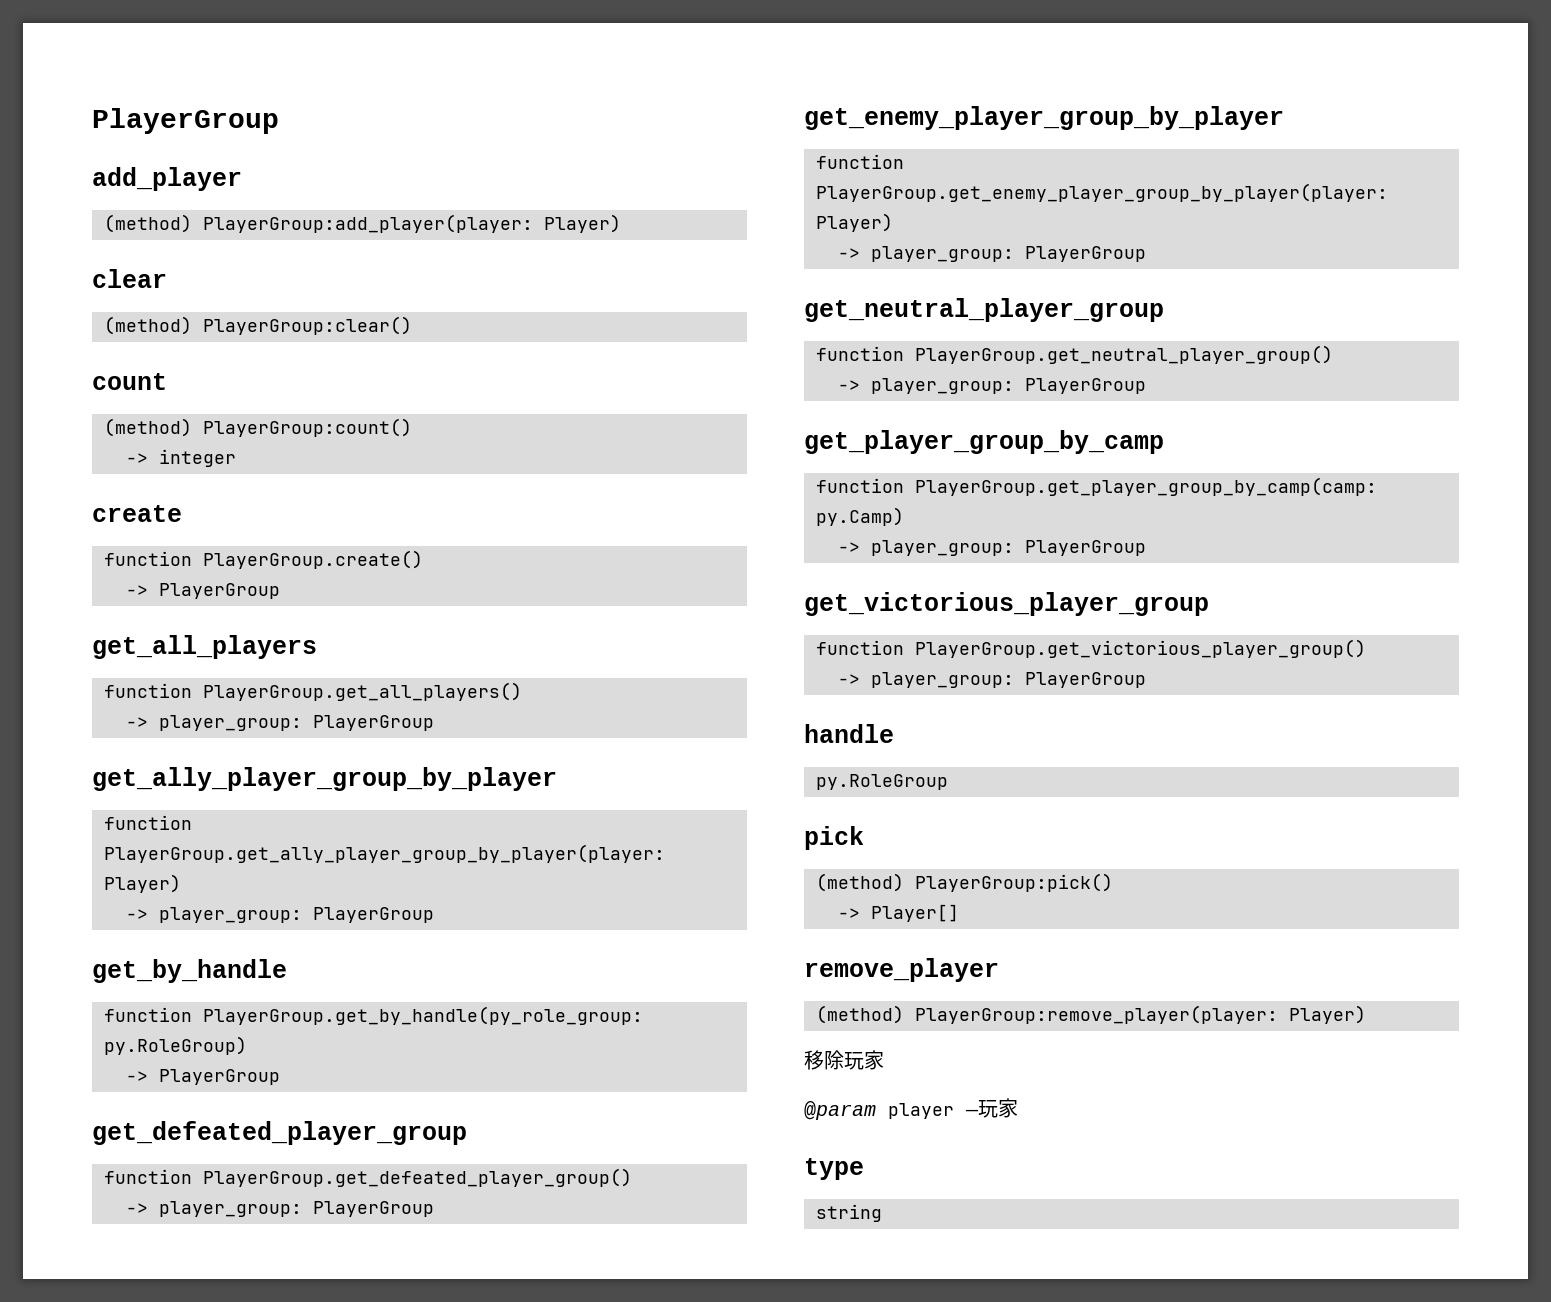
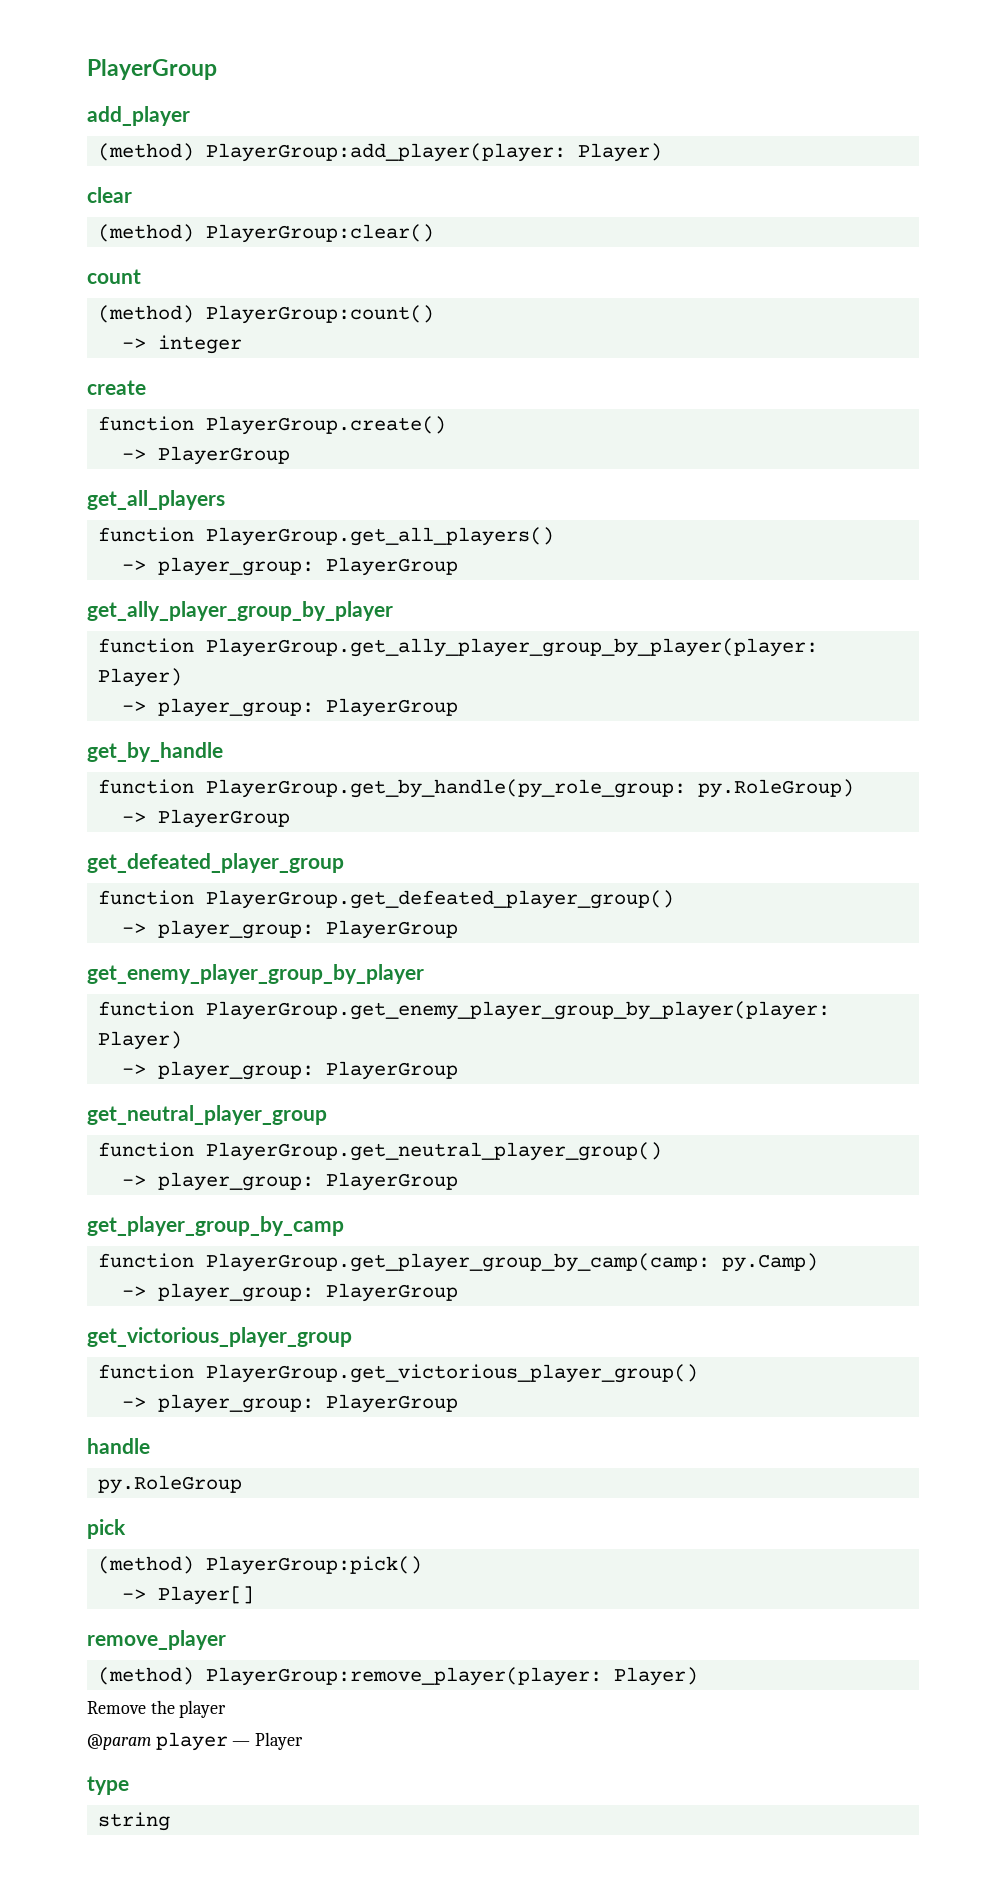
[804,1050,884,1070] 移除玩家 -> [87,1700,227,1718] Remove the player
[978,1098,1018,1118] 玩家 -> [255,1732,304,1750] Player

